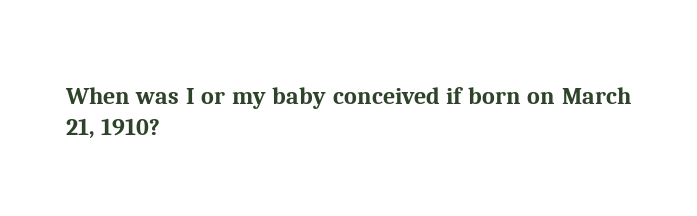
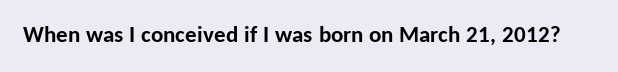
[201,87,464,109] or my baby conceived if -> [141,26,313,42] conceived if I was
[101,118,161,136] 1910? -> [501,26,561,42] 2012?

